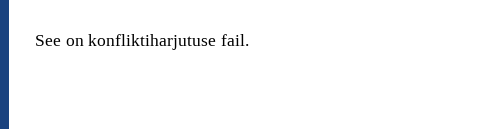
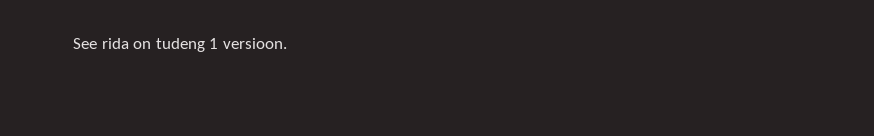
[65,34,250,50] on konfliktiharjutuse fail. -> [101,38,287,52] rida on tudeng 1 versioon.

